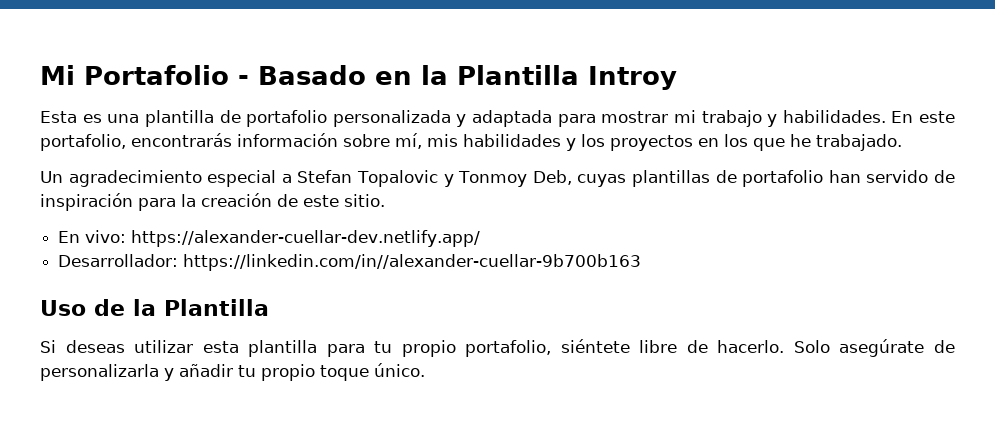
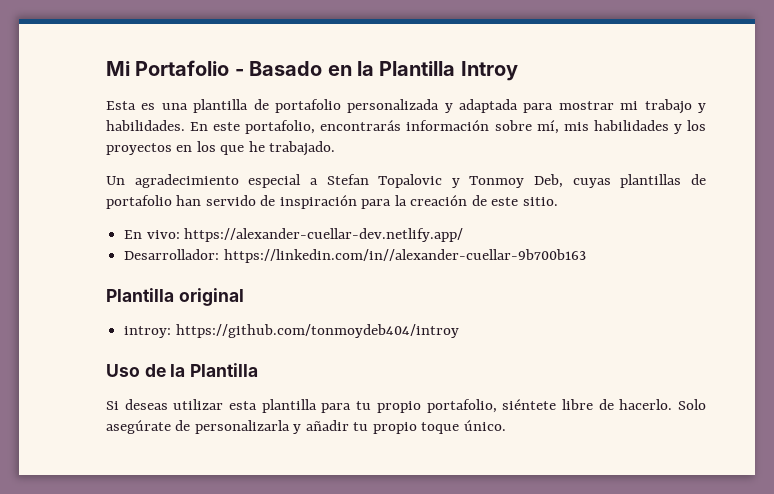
(642, 262) none -> [106,288,244,306] [124,324,459,338] // Plantilla original // introy: https://github.com/tonmoydeb404/introy

